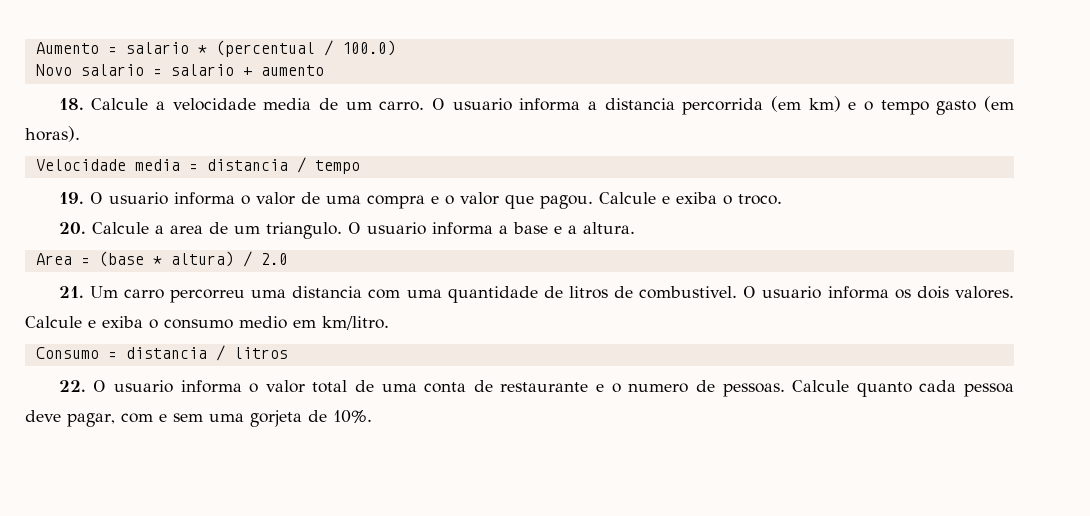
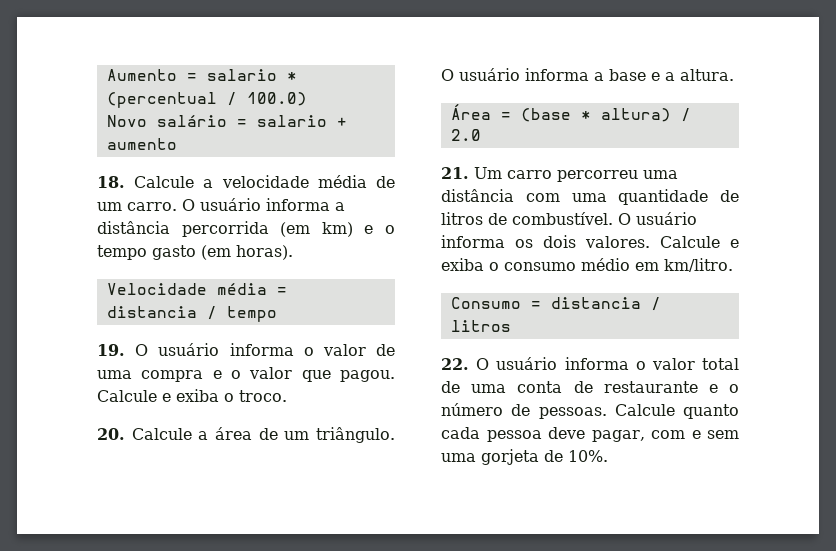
[80,64,144,76] salario -> [156,115,227,127] salário
[263,98,312,110] media -> [317,175,367,188] média
[452,98,675,111] usuario informa a distancia -> [200,198,345,211] [97,221,170,234] usuário informa a distância
[134,159,180,171] media -> [216,283,267,295] média
[108,192,168,205] usuario -> [158,343,220,356] usuário
[169,222,426,239] area de um triangulo. O usuario -> [215,427,395,443] [441,68,520,81] área de um triângulo. O usuário
[35,253,72,265] Area -> [450,104,491,120] Área
[292,286,363,298] distancia -> [441,189,514,202] distância
[639,286,822,299] combustivel. O usuario -> [512,212,697,225] combustível. O usuário
[239,316,287,329] medio -> [581,258,630,271] médio
[113,380,173,393] usuario -> [496,357,558,370] usuário
[628,383,689,393] numero -> [441,403,503,416] número

